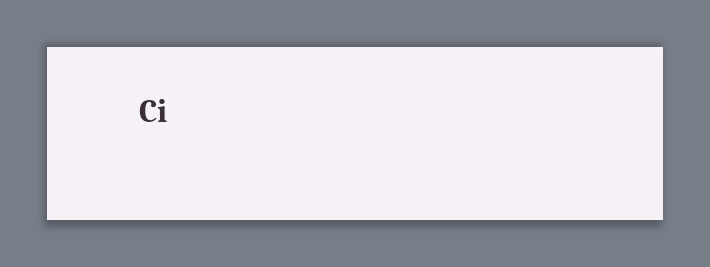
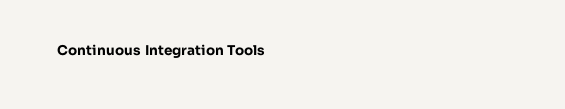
[139,99,167,122] Ci -> [57,44,266,58] Continuous Integration Tools

